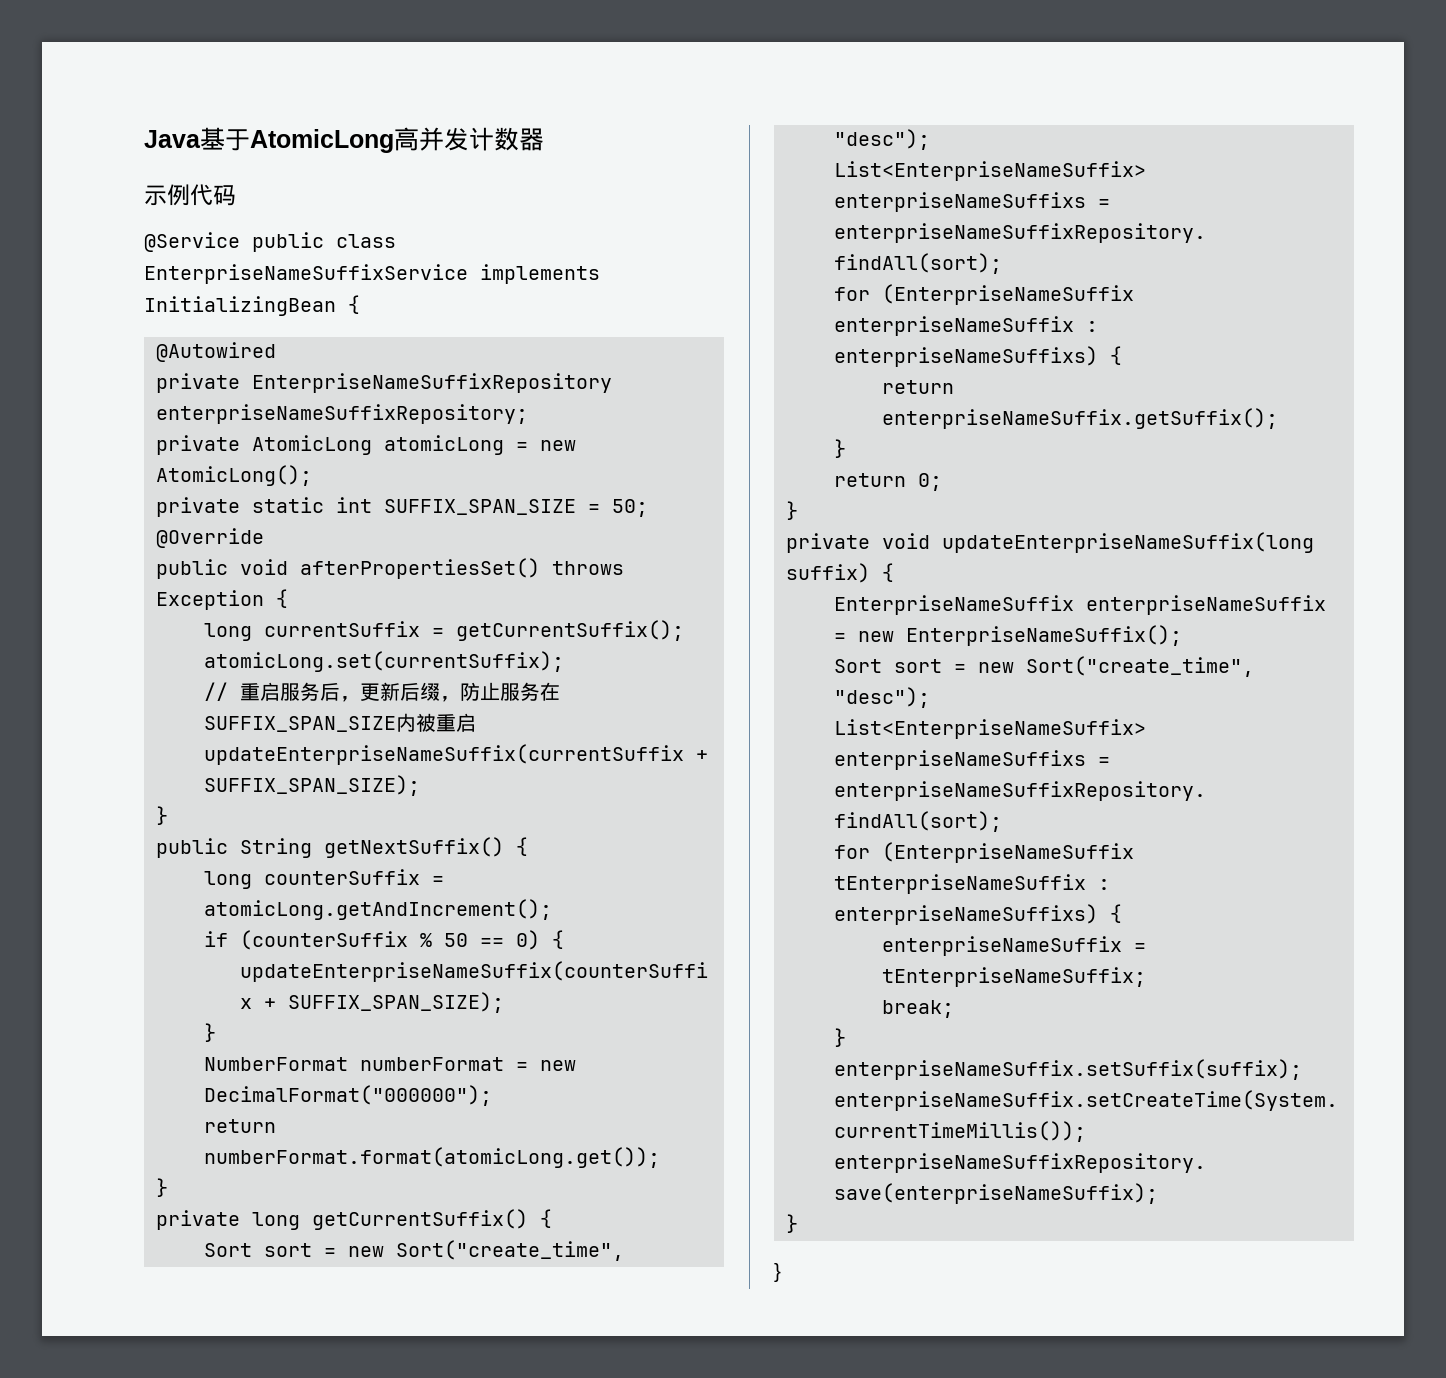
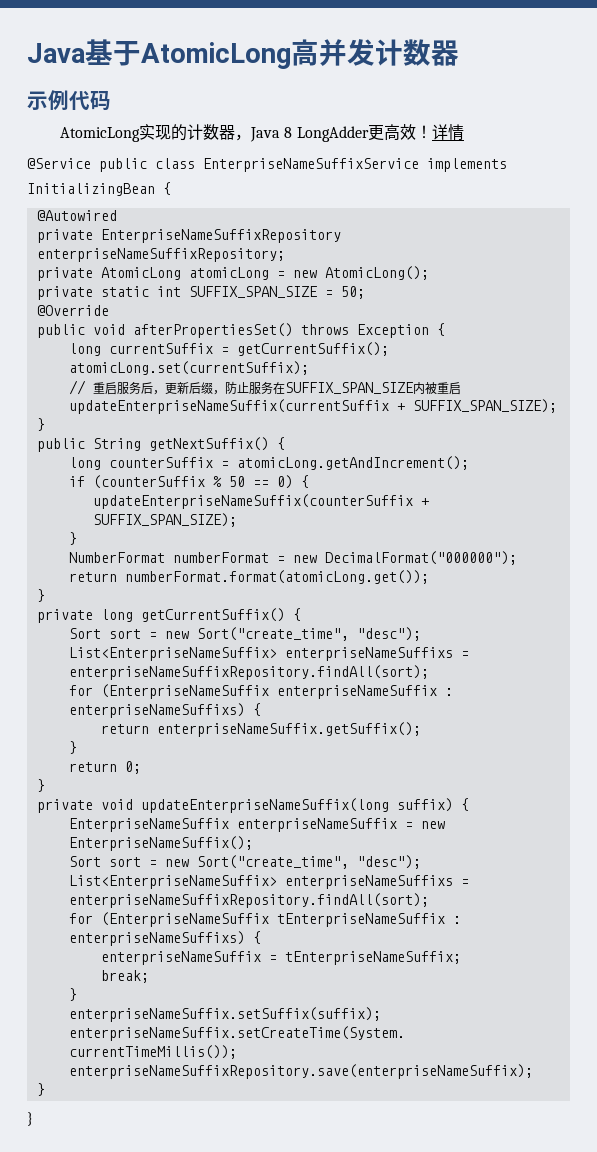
(236, 195) none -> [60,124,464,142] // AtomicLong实现的计数器，Java 8 LongAdder更高效！详情

